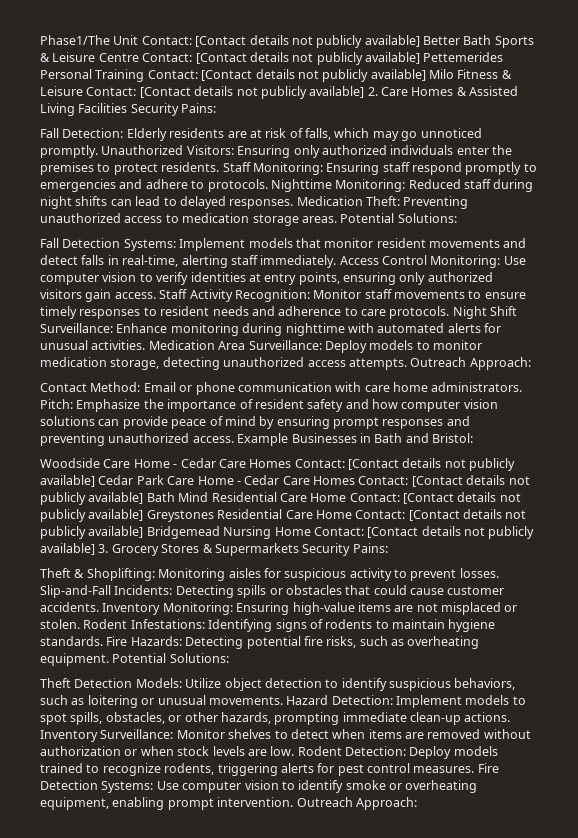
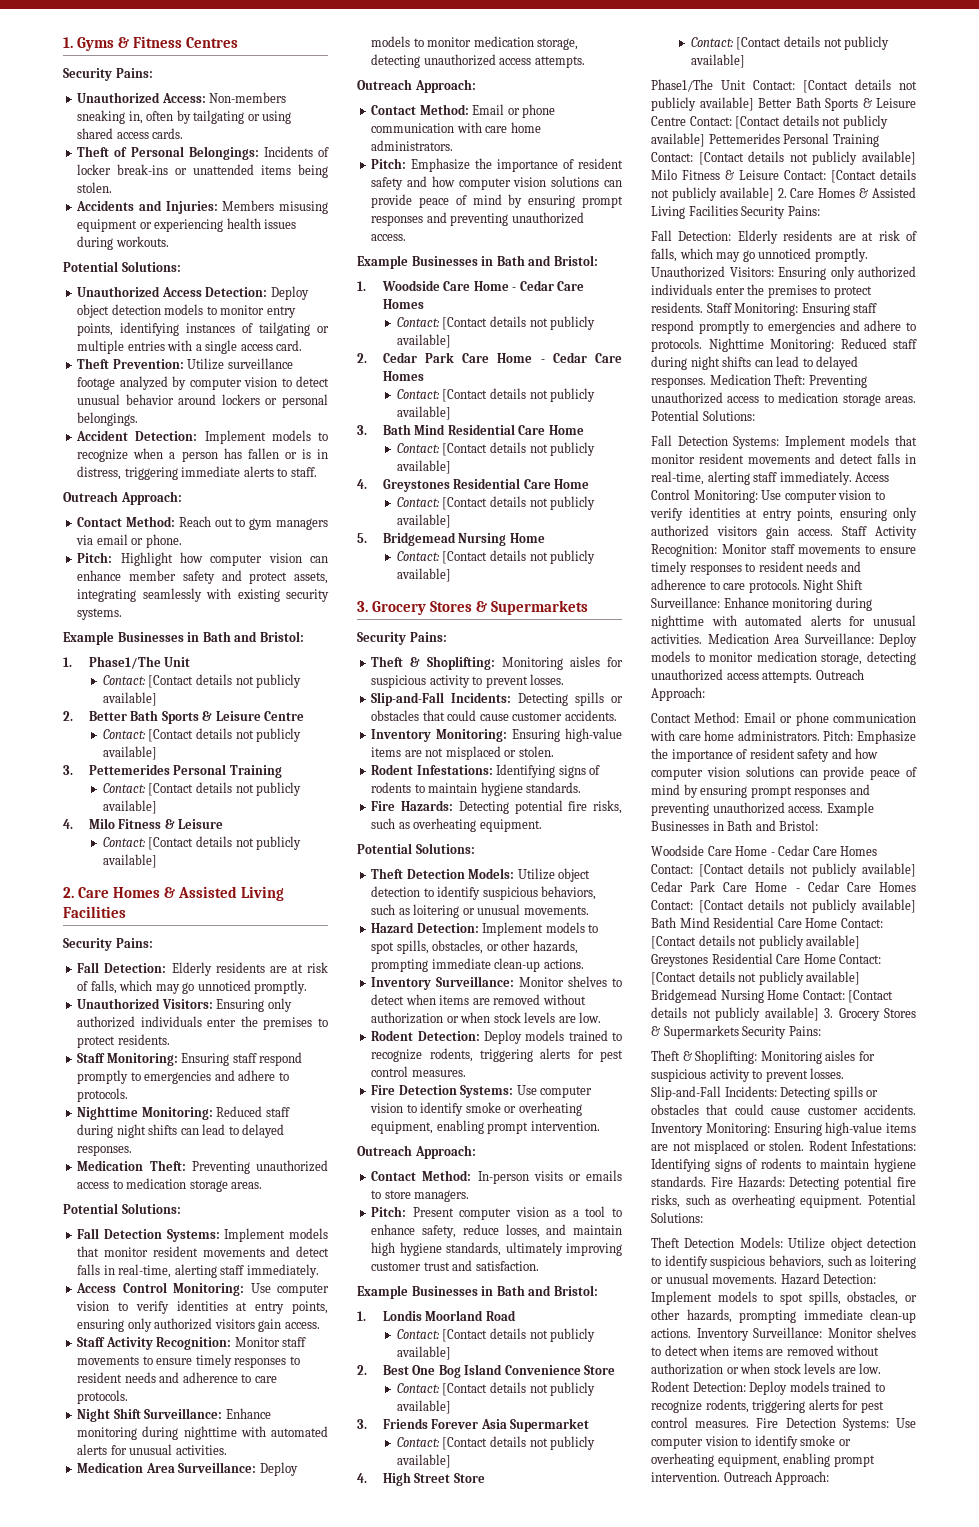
(40, 40) none -> [63,36,239,51] [63,68,153,81] [77,92,287,103] [77,110,292,124] [77,128,184,139] [77,146,329,160] [77,164,328,178] [77,182,113,193] [76,200,328,214] [77,218,297,232] [77,236,169,250] [63,261,181,272] [77,286,309,300] [77,304,296,318] [77,322,329,336] [77,340,303,354] [77,358,293,370] [77,376,329,390] [77,394,328,408] [77,412,139,426] [76,430,328,444] [77,448,328,462] [77,466,317,480] [63,491,182,505] [77,516,328,530] [76,534,182,548] [77,552,328,566] [77,570,328,584] [77,588,329,602] [77,608,123,620] [63,631,304,645] [63,656,191,669] [102,674,302,688] [102,692,157,706] [63,710,305,724] [102,728,302,742] [102,746,157,760] [63,764,282,778] [102,782,302,796] [102,800,157,814] [63,818,224,829] [102,836,302,850] [102,854,157,868] [63,886,285,901] [63,906,126,918] [63,938,153,951] [77,962,328,976] [77,980,308,994] [77,998,292,1012] [77,1016,328,1030] [77,1034,170,1048] [77,1052,303,1066] [77,1070,289,1084] [77,1088,129,1102] [77,1106,290,1120] [77,1124,285,1138] [77,1145,133,1156] [77,1160,328,1174] [77,1178,263,1192] [63,1203,181,1214] [77,1228,328,1242] [77,1246,329,1257] [77,1264,319,1278] [76,1282,329,1296] [76,1300,328,1314] [77,1318,320,1332] [77,1337,307,1350] [77,1354,300,1368] [77,1372,277,1383] [77,1390,129,1404] [77,1408,271,1422] [77,1426,328,1440] [77,1444,227,1455] [77,1462,298,1476] [371,36,579,50] [371,54,585,68] [357,79,476,93] [371,104,556,118] [371,122,541,133] [371,140,454,151] [371,158,623,172] [371,176,622,190] [371,194,623,208] [371,212,584,226] [371,234,407,241] [357,255,598,269] [357,280,585,291] [382,299,424,309] [396,316,596,330] [396,334,451,348] [357,352,622,363] [382,371,424,381] [396,388,596,402] [396,406,451,420] [357,424,584,435] [396,442,596,456] [396,460,451,474] [357,478,590,492] [396,496,596,510] [396,514,451,528] [357,532,545,546] [396,550,596,564] [396,568,451,582] [357,600,589,615] [357,632,447,645] [371,656,623,670] [371,674,565,688] [371,692,623,706] [371,710,617,721] [371,728,622,742] [371,746,554,760] [371,764,601,778] [371,782,582,796] [371,800,622,814] [371,818,542,832] [357,843,475,854] [371,868,591,882] [371,886,597,900] [371,904,589,918] [371,922,599,936] [371,940,578,954] [371,958,584,972] [371,976,622,990] [371,994,586,1005] [371,1012,602,1024] [371,1030,622,1044] [371,1048,623,1062] [371,1066,466,1077] [371,1085,593,1098] [370,1102,582,1116] [371,1120,600,1134] [357,1145,476,1159] [371,1170,622,1184] [371,1190,470,1202] [371,1206,622,1220] [371,1224,622,1238] [371,1242,622,1256] [371,1260,539,1271] [357,1285,598,1299] [357,1310,516,1321] [396,1328,596,1342] [396,1346,451,1360] [357,1364,616,1378] [396,1382,596,1396] [396,1400,451,1414] [357,1418,590,1432] [396,1436,596,1450] [396,1454,451,1468] [357,1472,485,1486] [690,36,890,50] [690,54,745,68] 1. Gyms & Fitness Centres // Security Pains: // Unauthorized Access: Non-members sneaking in, often by tailgating or using shared access cards. // Theft of Personal Belongings: Incidents of locker break-ins or unattended items being stolen. // Accidents and Injuries: Members misusing equipment or experiencing health issues during workouts. // Potential Solutions: // Unauthorized Access Detection: Deploy object detection models to monitor entry points, identifying instances of tailgating or multiple entries with a single access card. // Theft Prevention: Utilize surveillance footage analyzed by computer vision to detect unusual behavior around lockers or personal belongings. // Accident Detection: Implement models to recognize when a person has fallen or is in distress, triggering immediate alerts to staff. // Outreach Approach: // Contact Method: Reach out to gym managers via email or phone. // Pitch: Highlight how computer vision can enhance member safety and protect assets, integrating seamlessly with existing security systems. // Example Businesses in Bath and Bristol: // 1. Phase1/The Unit // Contact: [Contact details not publicly available] // 2. Better Bath Sports & Leisure Centre // Contact: [Contact details not publicly available] // 3. Pettemerides Personal Training // Contact: [Contact details not publicly available] // 4. Milo Fitness & Leisure // Contact: [Contact details not publicly available] // 2. Care Homes & Assisted Living Facilities // Security Pains: // Fall Detection: Elderly residents are at risk of falls, which may go unnoticed promptly. // Unauthorized Visitors: Ensuring only authorized individuals enter the premises to protect residents. // Staff Monitoring: Ensuring staff respond promptly to emergencies and adhere to protocols. // Nighttime Monitoring: Reduced staff during night shifts can lead to delayed responses. // Medication Theft: Preventing unauthorized access to medication storage areas. // Potential Solutions: // Fall Detection Systems: Implement models that monitor resident movements and detect falls in real-time, alerting staff immediately. // Access Control Monitoring: Use computer vision to verify identities at entry points, ensuring only authorized visitors gain access. // Staff Activity Recognition: Monitor staff movements to ensure timely responses to resident needs and adherence to care protocols. // Night Shift Surveillance: Enhance monitoring during nighttime with automated alerts for unusual activities. // Medication Area Surveillance: Deploy models to monitor medication storage, detecting unauthorized access attempts. // Outreach Approach: // Contact Method: Email or phone communication with care home administrators. // Pitch: Emphasize the importance of resident safety and how computer vision solutions can provide peace of mind by ensuring prompt responses and preventing unauthorized access. // Example Businesses in Bath and Bristol: // 1. Woodside Care Home - Cedar Care Homes // Contact: [Contact details not publicly available] // 2. Cedar Park Care Home - Cedar Care Homes // Contact: [Contact details not publicly available] // 3. Bath Mind Residential Care Home // Contact: [Contact details not publicly available] // 4. Greystones Residential Care Home // Contact: [Contact details not publicly available] // 5. Bridgemead Nursing Home // Contact: [Contact details not publicly available] // 3. Grocery Stores & Supermarkets // Security Pains: // Theft & Shoplifting: Monitoring aisles for suspicious activity to prevent losses. // Slip-and-Fall Incidents: Detecting spills or obstacles that could cause customer accidents. // Inventory Monitoring: Ensuring high-value items are not misplaced or stolen. // Rodent Infestations: Identifying signs of rodents to maintain hygiene standards. // Fire Hazards: Detecting potential fire risks, such as overheating equipment. // Potential Solutions: // Theft Detection Models: Utilize object detection to identify suspicious behaviors, such as loitering or unusual movements. // Hazard Detection: Implement models to spot spills, obstacles, or other hazards, prompting immediate clean-up actions. // Inventory Surveillance: Monitor shelves to detect when items are removed without authorization or when stock levels are low. // Rodent Detection: Deploy models trained to recognize rodents, triggering alerts for pest control measures. // Fire Detection Systems: Use computer vision to identify smoke or overheating equipment, enabling prompt intervention. // Outreach Approach: // Contact Method: In-person visits or emails to store managers. // Pitch: Present computer vision as a tool to enhance safety, reduce losses, and maintain high hygiene standards, ultimately improving customer trust and satisfaction. // Example Businesses in Bath and Bristol: // 1. Londis Moorland Road // Contact: [Contact details not publicly available] // 2. Best One Bog Island Convenience Store // Contact: [Contact details not publicly available] // 3. Friends Forever Asia Supermarket // Contact: [Contact details not publicly available] // 4. High Street Store // Contact: [Contact details not publicly available] //

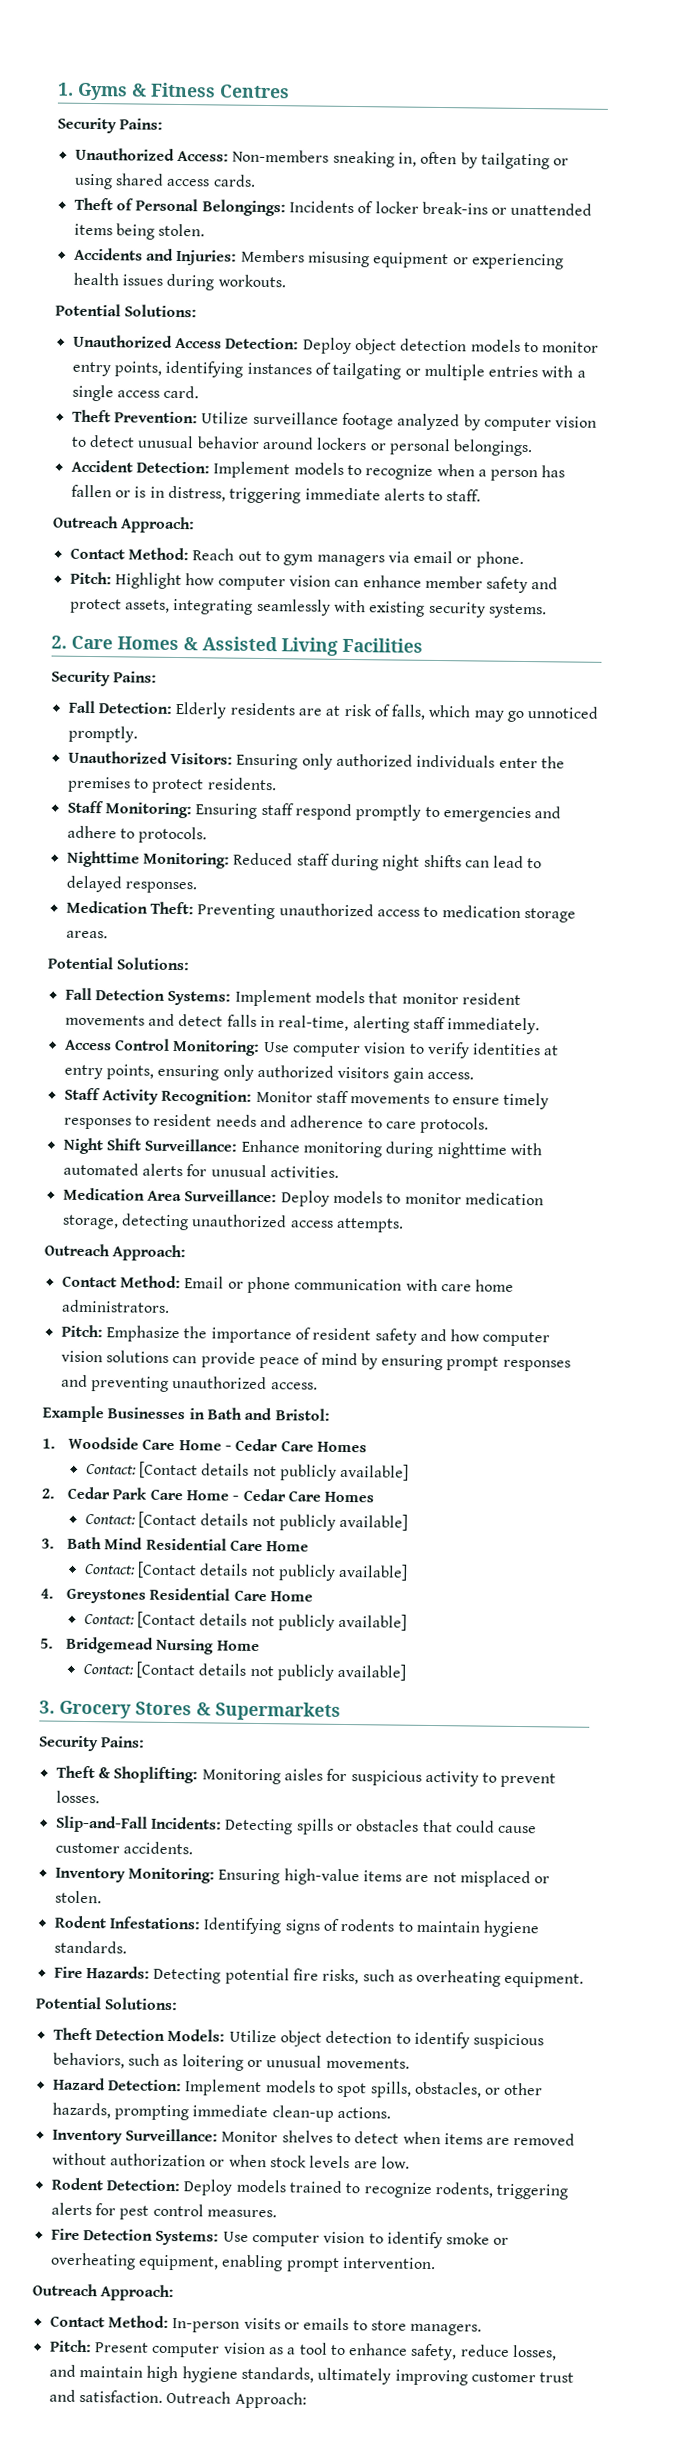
[63,631,304,645] [63,656,191,669] [102,674,302,688] [102,692,157,706] [63,710,305,724] [102,728,302,742] [102,746,157,760] [63,764,282,778] [102,782,302,796] [102,800,157,814] [63,818,224,829] [102,836,302,850] [102,854,157,868] // Example Businesses in Bath and Bristol: // 1. Phase1/The Unit // Contact: [Contact details not publicly available] // 2. Better Bath Sports & Leisure Centre // Contact: [Contact details not publicly available] // 3. Pettemerides Personal Training // Contact: [Contact details not publicly available] // 4. Milo Fitness & Leisure // Contact: [Contact details not publicly available] -> (547, 611) none
[357,1285,598,1299] [357,1310,516,1321] [396,1328,596,1342] [396,1346,451,1360] [357,1364,616,1378] [396,1382,596,1396] [396,1400,451,1414] [357,1418,590,1432] [396,1436,596,1450] [396,1454,451,1468] [357,1472,485,1486] [690,36,890,50] [690,54,745,68] [651,79,917,93] [651,97,916,111] [651,115,888,129] [651,133,879,147] [651,151,916,165] [651,169,916,183] [651,187,916,201] [651,205,820,219] [651,230,917,244] [651,248,868,262] [651,266,916,280] [651,284,872,298] [651,302,878,316] [651,320,916,334] [651,338,917,352] [651,356,859,370] [651,374,867,388] [651,392,916,406] [651,410,755,421] [651,435,917,449] [651,453,916,464] [651,471,890,485] [651,489,885,503] [650,507,917,521] [651,525,917,539] [651,544,916,557] [651,561,861,575] [651,579,863,593] [651,597,872,611] [651,615,916,629] [651,633,917,647] [651,651,916,665] [651,669,864,683] [651,687,705,701] [651,712,916,726] [650,730,916,744] [651,748,879,762] [651,766,917,780] [651,784,870,798] [651,802,874,816] [651,820,819,831] [651,845,878,856] [651,863,916,877] [651,881,916,892] [651,899,916,913] [651,917,883,928] [651,935,861,949] [651,953,882,967] [651,971,861,985] [651,989,894,1003] [651,1007,916,1021] [651,1025,821,1039] [651,1050,875,1064] [651,1068,845,1082] [651,1086,879,1100] [651,1104,916,1115] [651,1122,916,1136] [651,1140,916,1154] [651,1158,916,1172] [651,1176,916,1190] [651,1194,916,1208] [651,1212,703,1223] [651,1237,916,1251] [651,1255,916,1269] [651,1273,877,1285] [651,1291,917,1305] [651,1309,916,1323] [651,1327,916,1341] [651,1345,880,1356] [651,1363,882,1375] [651,1381,885,1395] [651,1399,884,1413] [651,1417,916,1431] [651,1435,851,1449] [651,1453,875,1467] [651,1472,720,1482] // Example Businesses in Bath and Bristol: // 1. Londis Moorland Road // Contact: [Contact details not publicly available] // 2. Best One Bog Island Convenience Store // Contact: [Contact details not publicly available] // 3. Friends Forever Asia Supermarket // Contact: [Contact details not publicly available] // 4. High Street Store // Contact: [Contact details not publicly available] // Phase1/The Unit Contact: [Contact details not publicly available] Better Bath Sports & Leisure Centre Contact: [Contact details not publicly available] Pettemerides Personal Training Contact: [Contact details not publicly available] Milo Fitness & Leisure Contact: [Contact details not publicly available] 2. Care Homes & Assisted Living Facilities Security Pains: // Fall Detection: Elderly residents are at risk of falls, which may go unnoticed promptly. Unauthorized Visitors: Ensuring only authorized individuals enter the premises to protect residents. Staff Monitoring: Ensuring staff respond promptly to emergencies and adhere to protocols. Nighttime Monitoring: Reduced staff during night shifts can lead to delayed responses. Medication Theft: Preventing unauthorized access to medication storage areas. Potential Solutions: // Fall Detection Systems: Implement models that monitor resident movements and detect falls in real-time, alerting staff immediately. Access Control Monitoring: Use computer vision to verify identities at entry points, ensuring only authorized visitors gain access. Staff Activity Recognition: Monitor staff movements to ensure timely responses to resident needs and adherence to care protocols. Night Shift Surveillance: Enhance monitoring during nighttime with automated alerts for unusual activities. Medication Area Surveillance: Deploy models to monitor medication storage, detecting unauthorized access attempts. Outreach Approach: // Contact Method: Email or phone communication with care home administrators. Pitch: Emphasize the importance of resident safety and how computer vision solutions can provide peace of mind by ensuring prompt responses and preventing unauthorized access. Example Businesses in Bath and Bristol: // Woodside Care Home - Cedar Care Homes Contact: [Contact details not publicly available] Cedar Park Care Home - Cedar Care Homes Contact: [Contact details not publicly available] Bath Mind Residential Care Home Contact: [Contact details not publicly available] Greystones Residential Care Home Contact: [Contact details not publicly available] Bridgemead Nursing Home Contact: [Contact details not publicly available] 3. Grocery Stores & Supermarkets Security Pains: // Theft & Shoplifting: Monitoring aisles for suspicious activity to prevent losses. Slip-and-Fall Incidents: Detecting spills or obstacles that could cause customer accidents. Inventory Monitoring: Ensuring high-value items are not misplaced or stolen. Rodent Infestations: Identifying signs of rodents to maintain hygiene standards. Fire Hazards: Detecting potential fire risks, such as overheating equipment. Potential Solutions: // Theft Detection Models: Utilize object detection to identify suspicious behaviors, such as loitering or unusual movements. Hazard Detection: Implement models to spot spills, obstacles, or other hazards, prompting immediate clean-up actions. Inventory Surveillance: Monitor shelves to detect when items are removed without authorization or when stock levels are low. Rodent Detection: Deploy models trained to recognize rodents, triggering alerts for pest control measures. Fire Detection Systems: Use computer vision to identify smoke or overheating equipment, enabling prompt intervention. -> (163, 2396) none

